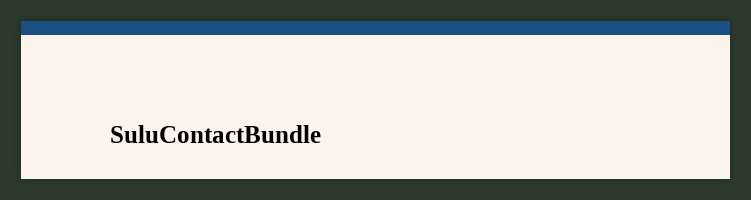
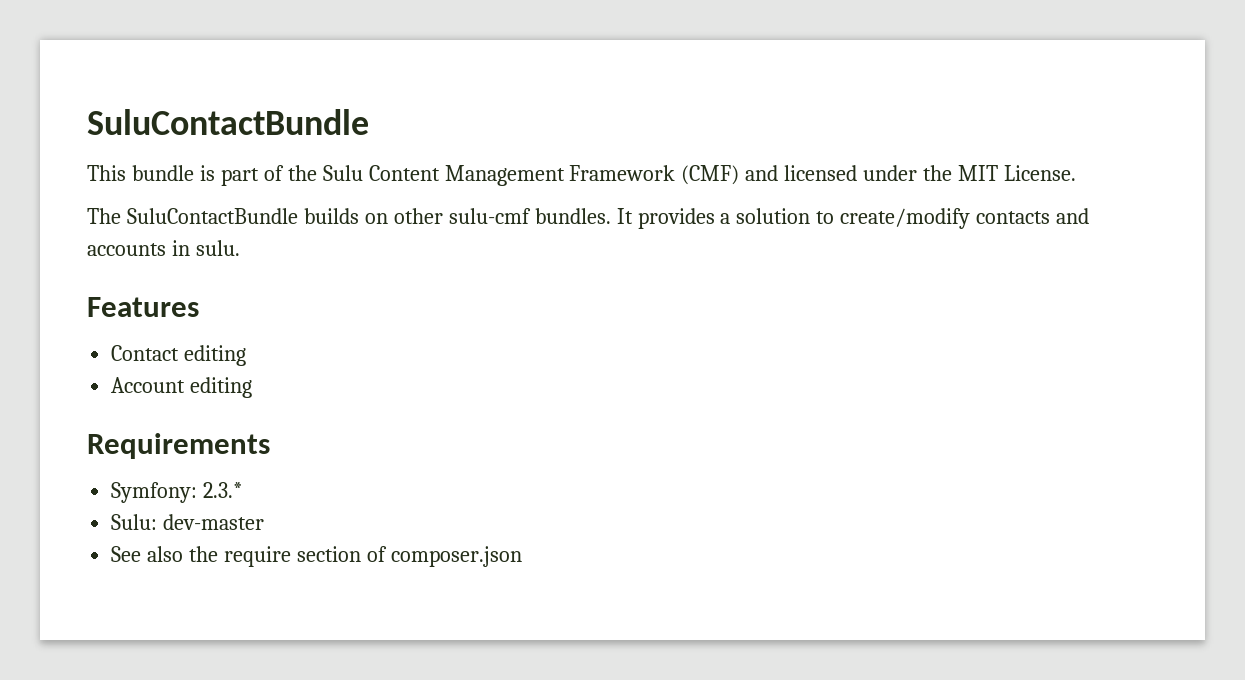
[110,125,321,143] SuluContactBundle -> [87,109,369,135] [87,165,1077,186] [87,208,1090,229] [87,240,240,256] [87,297,199,317] [111,345,247,366] [111,377,253,398] [87,433,270,459] [111,482,243,503] [111,514,265,530] [111,546,522,567] SuluContactBundle // This bundle is part of the Sulu Content Management Framework (CMF) and licensed under the MIT License. // The SuluContactBundle builds on other sulu-cmf bundles. It provides a solution to create/modify contacts and accounts in sulu. // Features // Contact editing // Account editing // Requirements // Symfony: 2.3.* // Sulu: dev-master // See also the require section of composer.json

